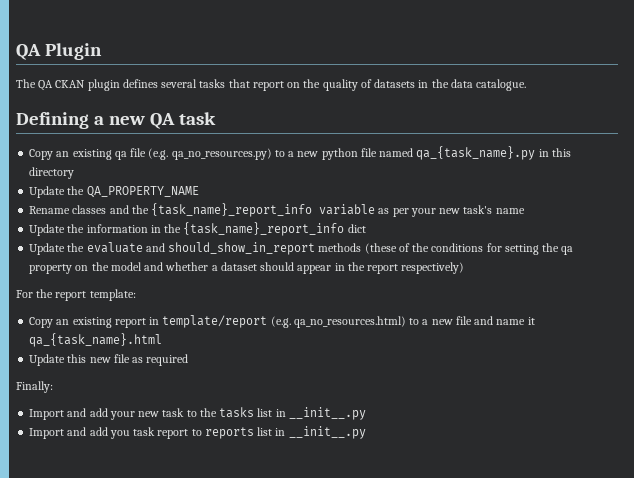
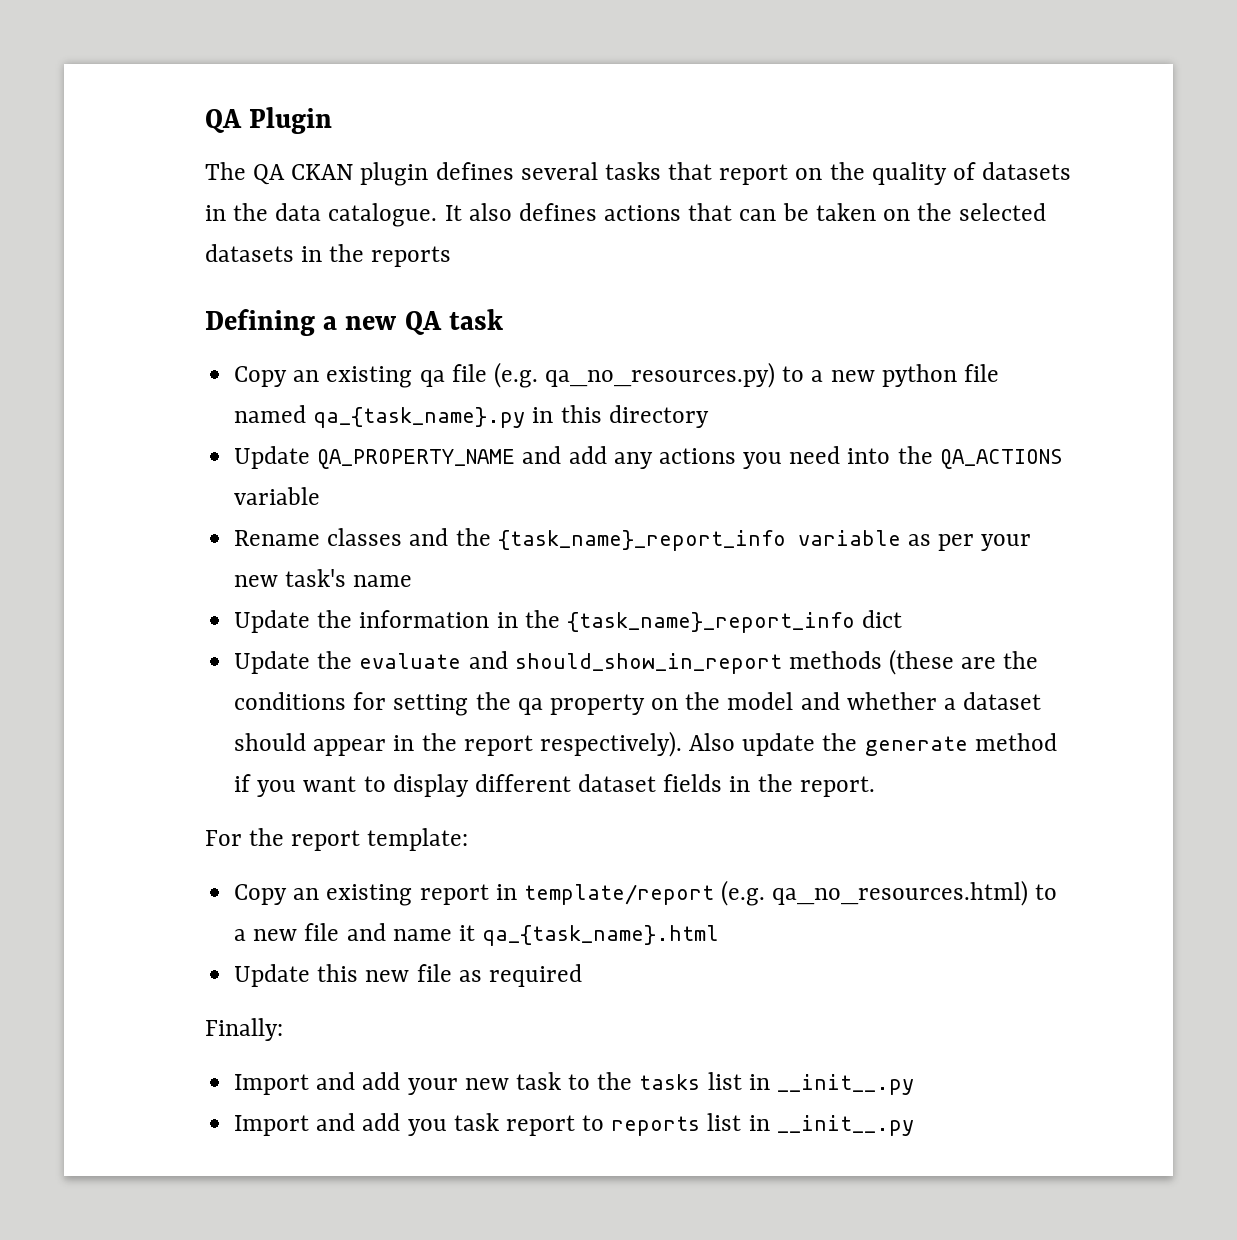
(527, 85) none -> [444,203,1047,221] [205,244,452,267] It also defines actions that can be taken on the selected datasets in the reports
[67,186,199,198] the QA_PROPERTY_NAME -> [317,446,1062,469] [234,487,321,505] QA_PROPERTY_NAME and add any actions you need into the QA_ACTIONS variable
[398,243,410,252] of -> [961,657,997,669] are
[401,262,465,274] respectively) -> [539,731,1057,757] [234,774,875,797] respectively). Also update the generate method if you want to display different dataset fields in the report.

